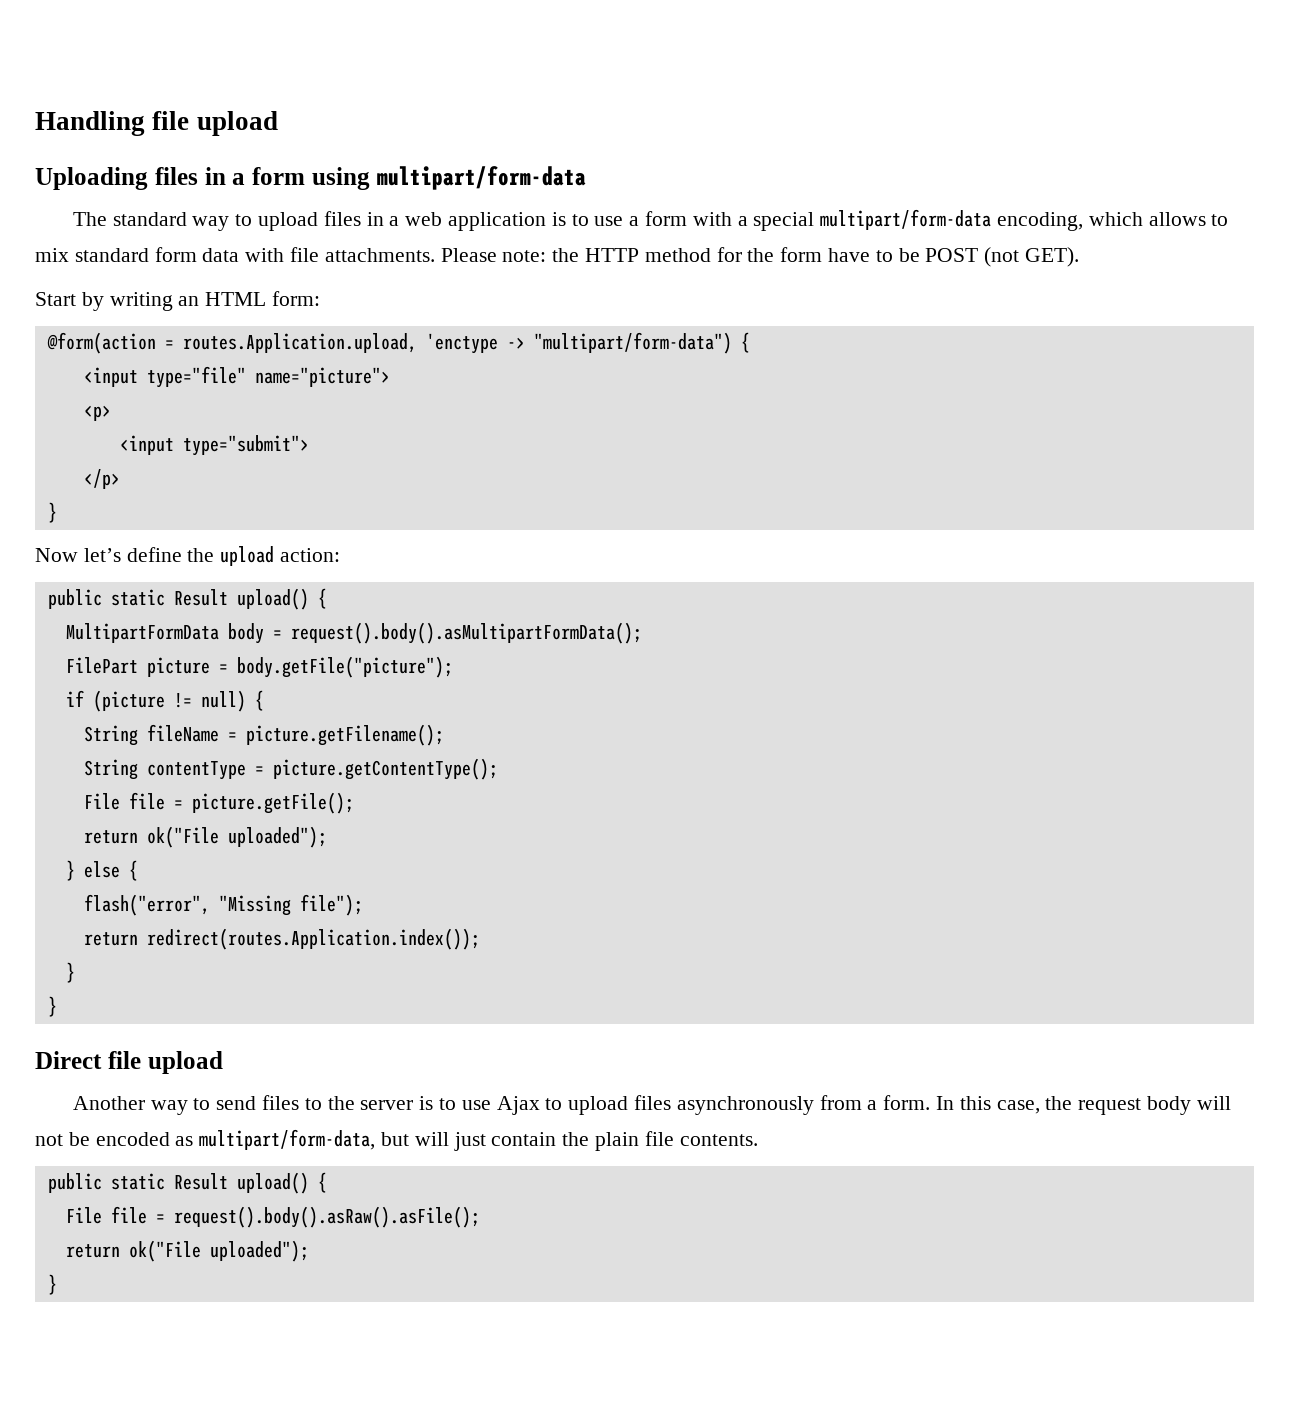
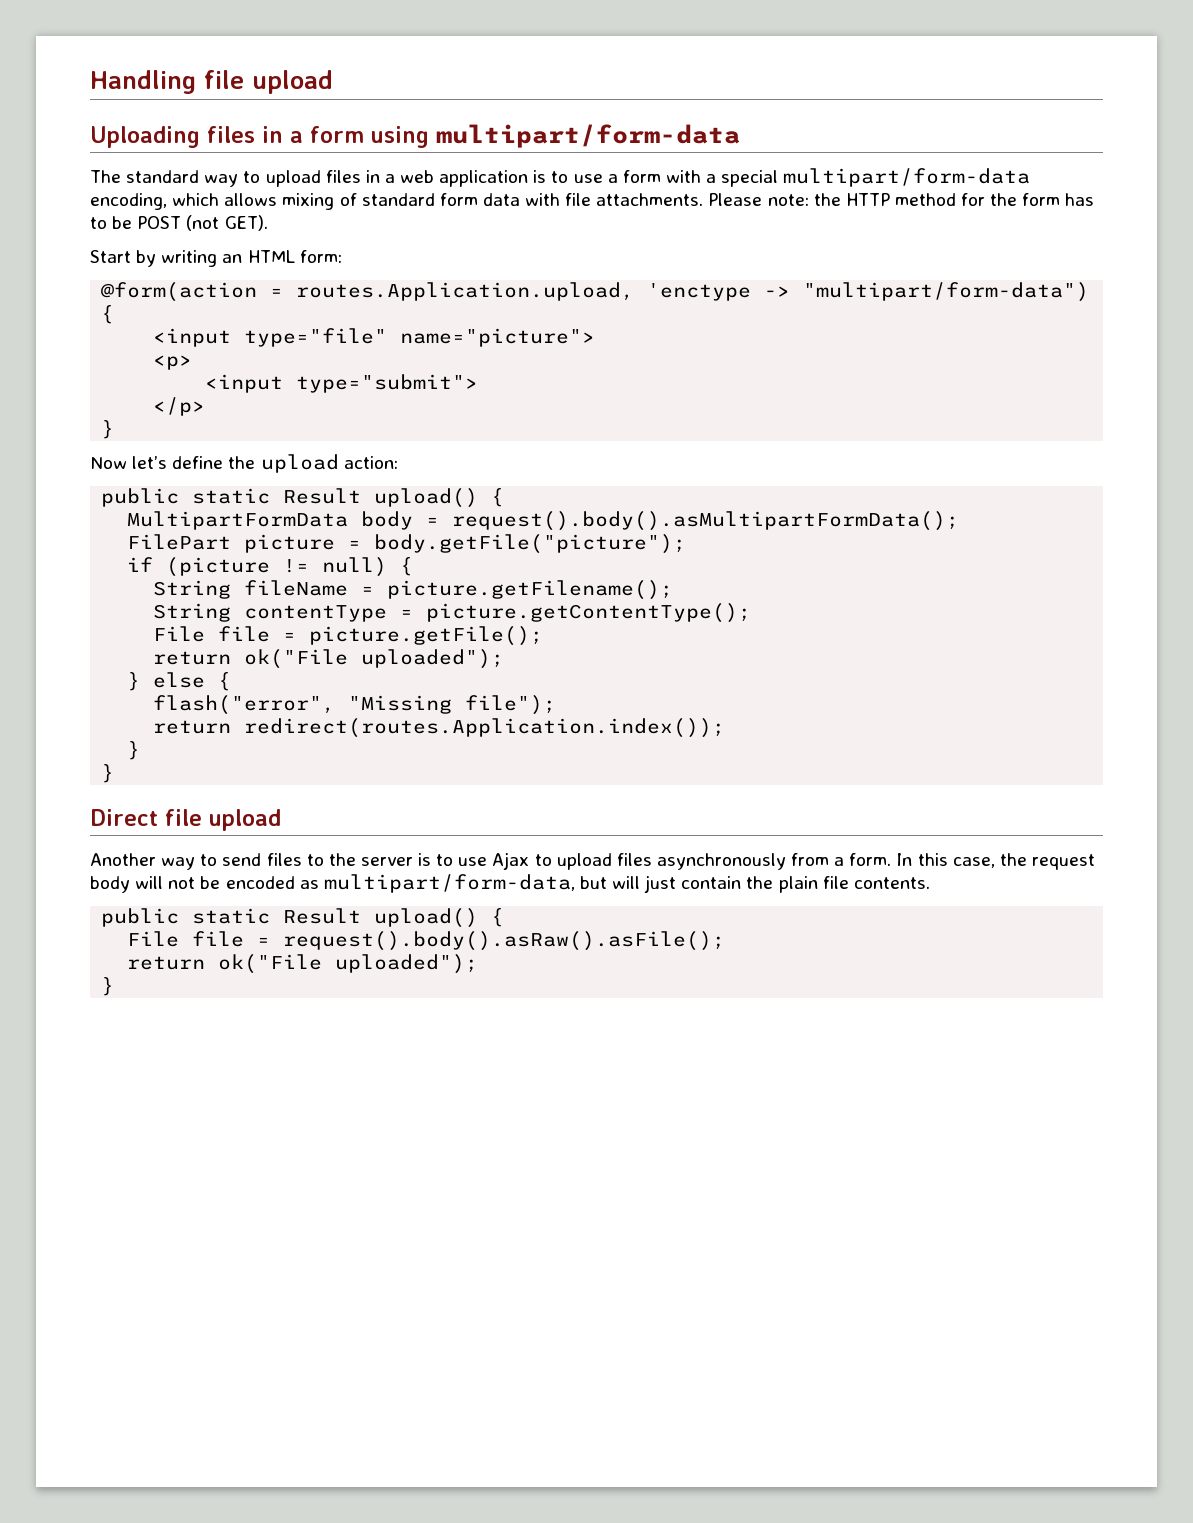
[1211,214,1229,226] [35,248,69,262] to mix -> [282,193,357,210] mixing of
[828,248,871,262] have -> [1065,193,1095,206] has

